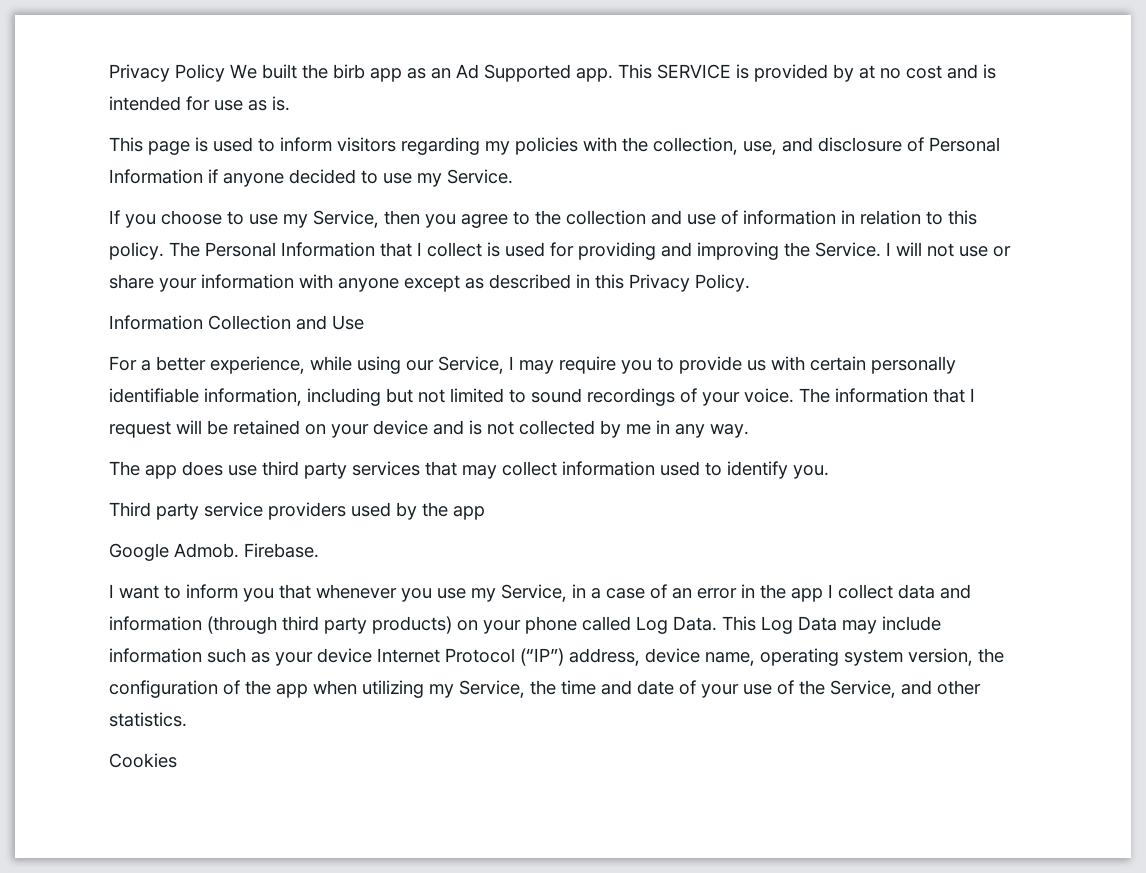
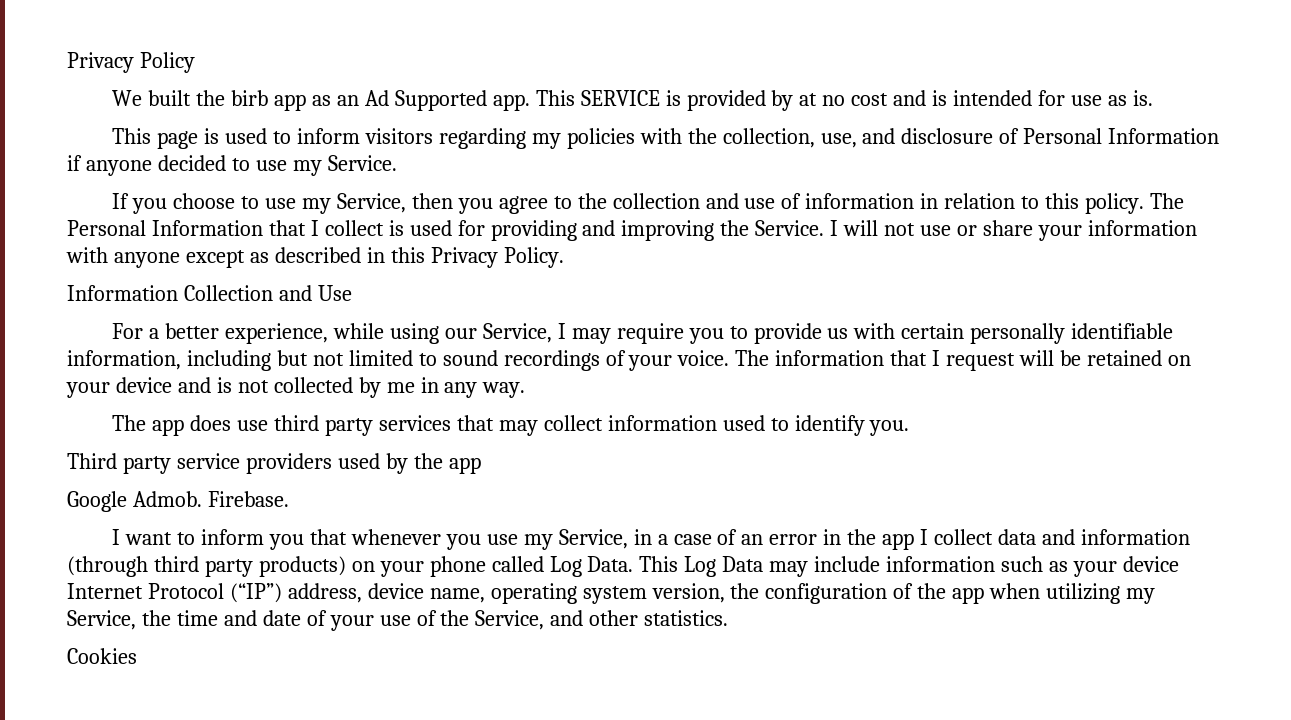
(225, 73) none -> (195, 62) //

